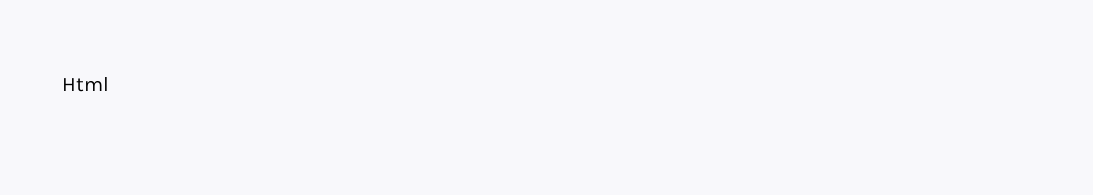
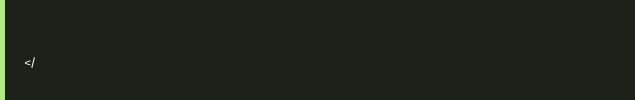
[62,77,109,92] Html -> [24,57,35,68] </

